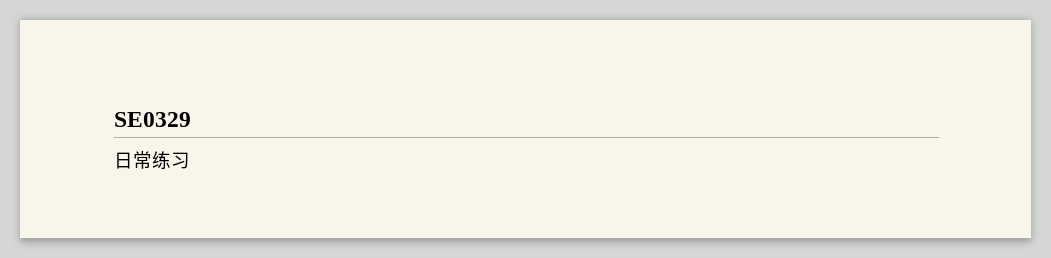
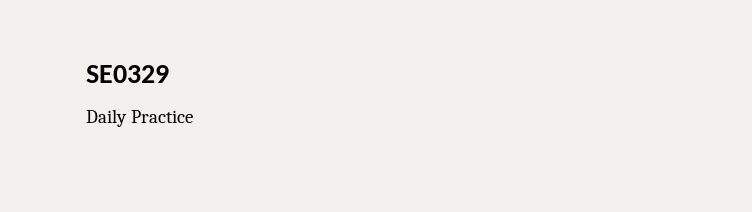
[114,151,190,169] 日常练习 -> [86,109,194,127] Daily Practice

